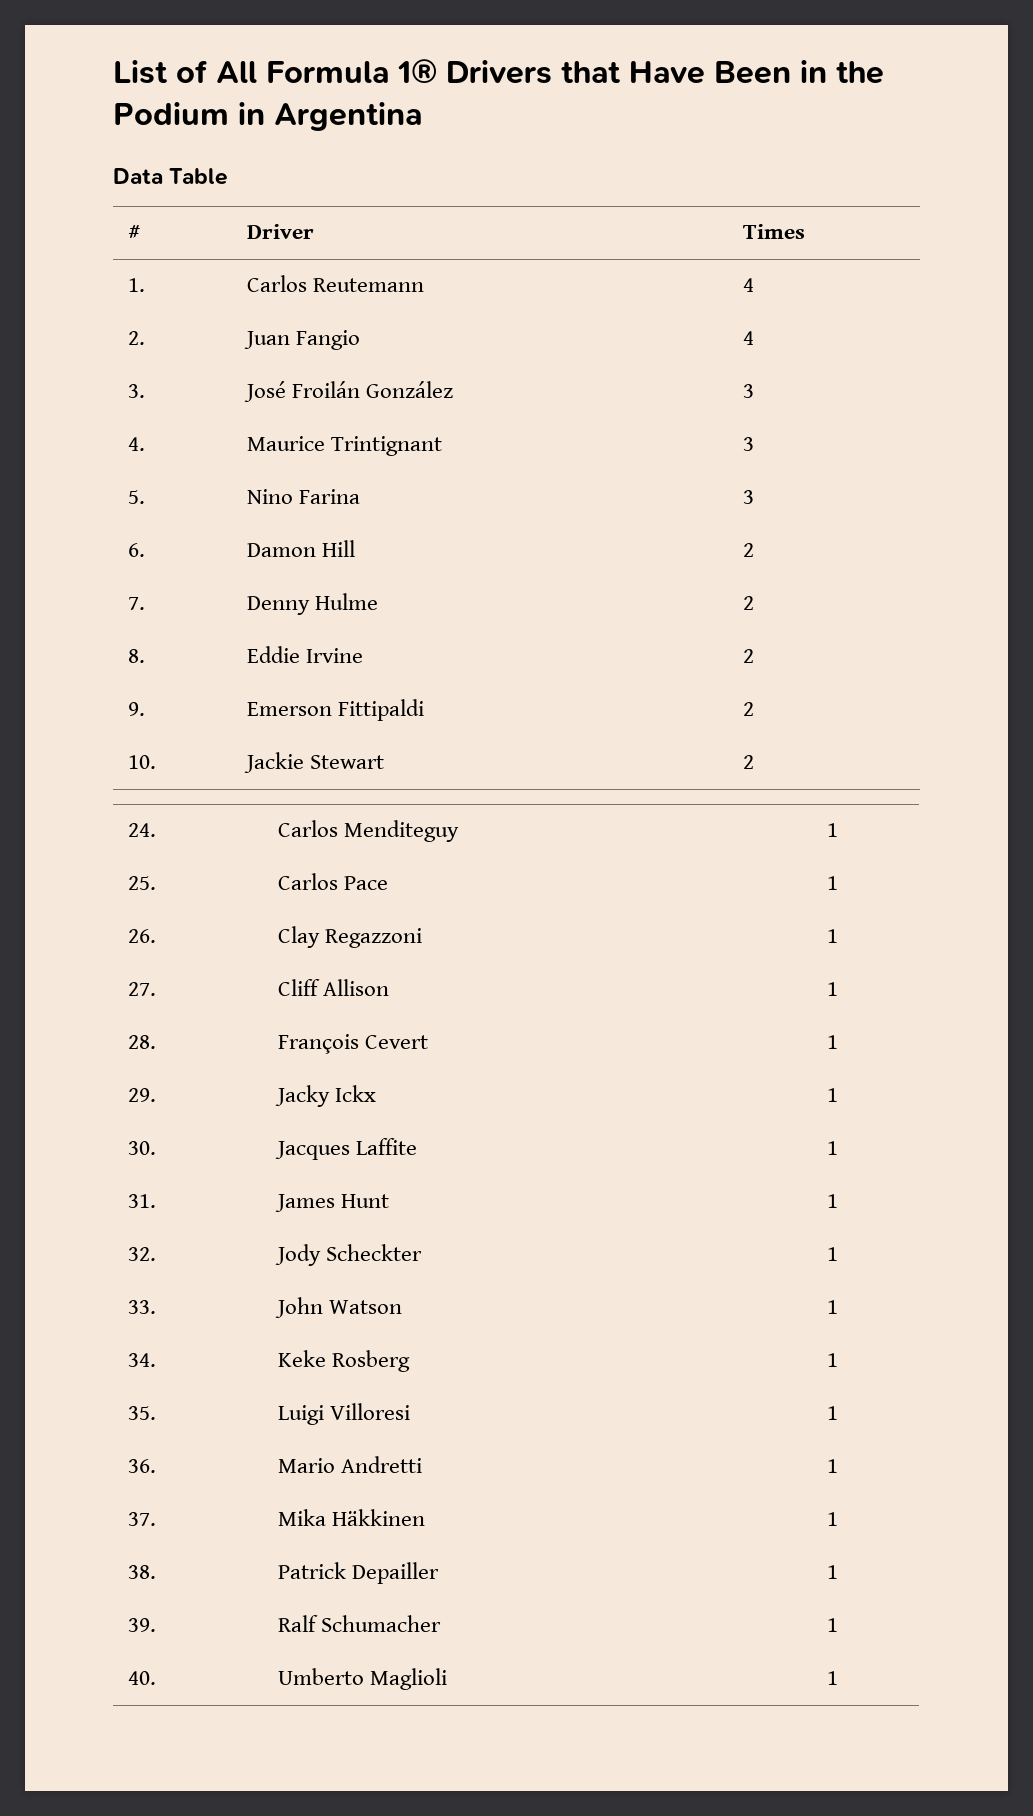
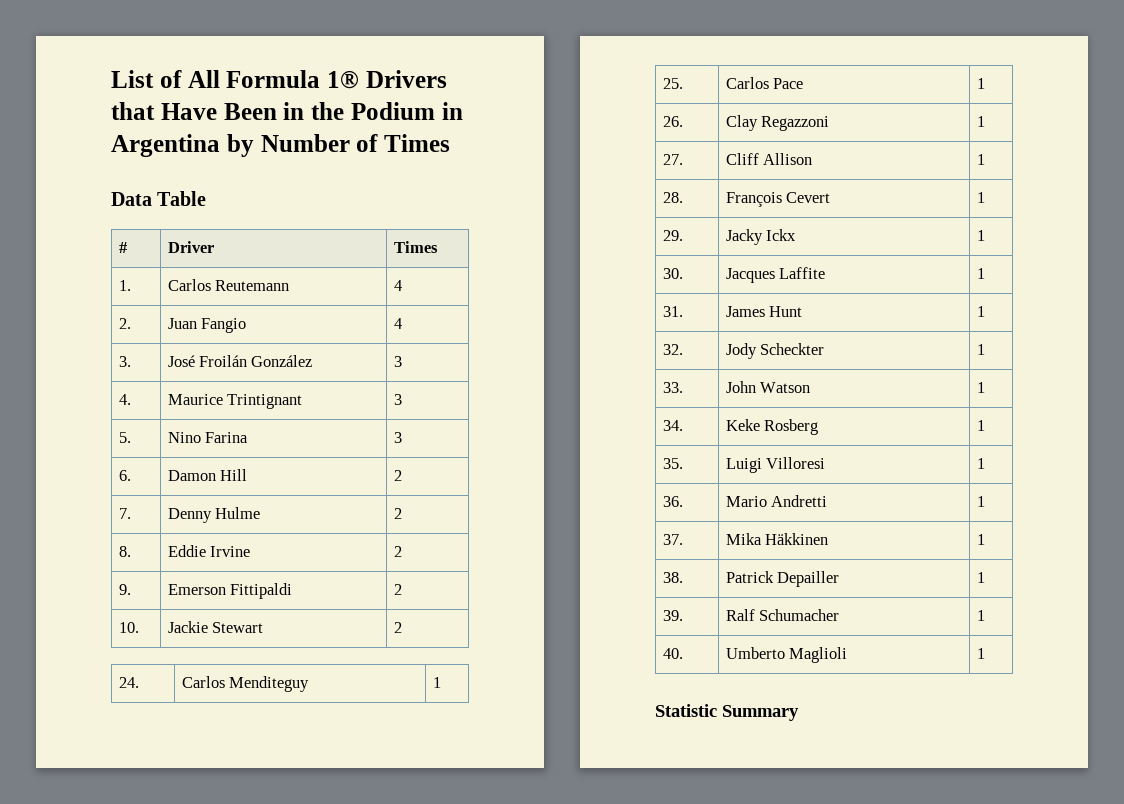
(422, 116) none -> [226,134,450,157] by Number of Times
(838, 1678) none -> [655,704,799,721] // Statistic Summary

